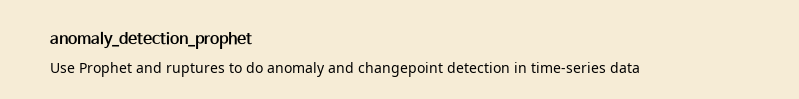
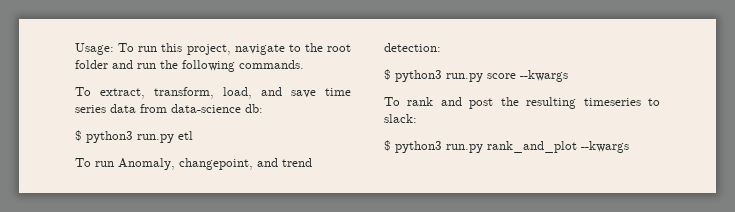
[50,31,252,49] [50,62,640,77] anomaly_detection_prophet // Use Prophet and ruptures to do anomaly and changepoint detection in time-series data -> [75,43,351,55] [75,60,304,72] [75,87,351,99] [75,104,263,113] [75,130,193,143] [75,158,312,170] [384,43,441,52] [384,69,568,82] [384,97,660,109] [384,114,417,123] [384,140,629,153] Usage: To run this project, navigate to the root folder and run the following commands. // To extract, transform, load, and save time series data from data-science db: // $ python3 run.py etl // To run Anomaly, changepoint, and trend detection: // $ python3 run.py score --kwargs // To rank and post the resulting timeseries to slack: // $ python3 run.py rank_and_plot --kwargs

